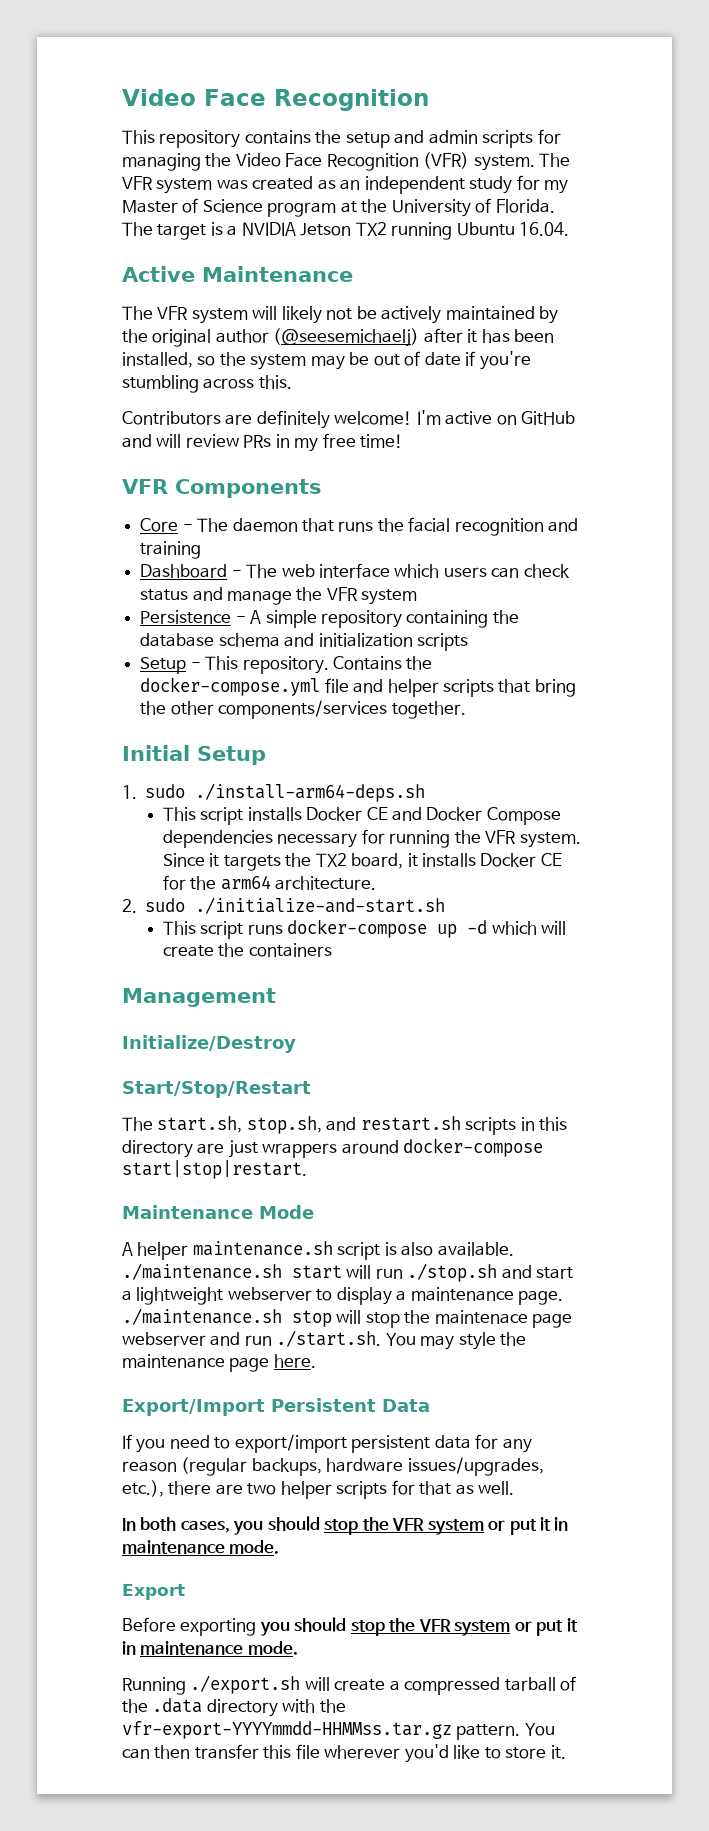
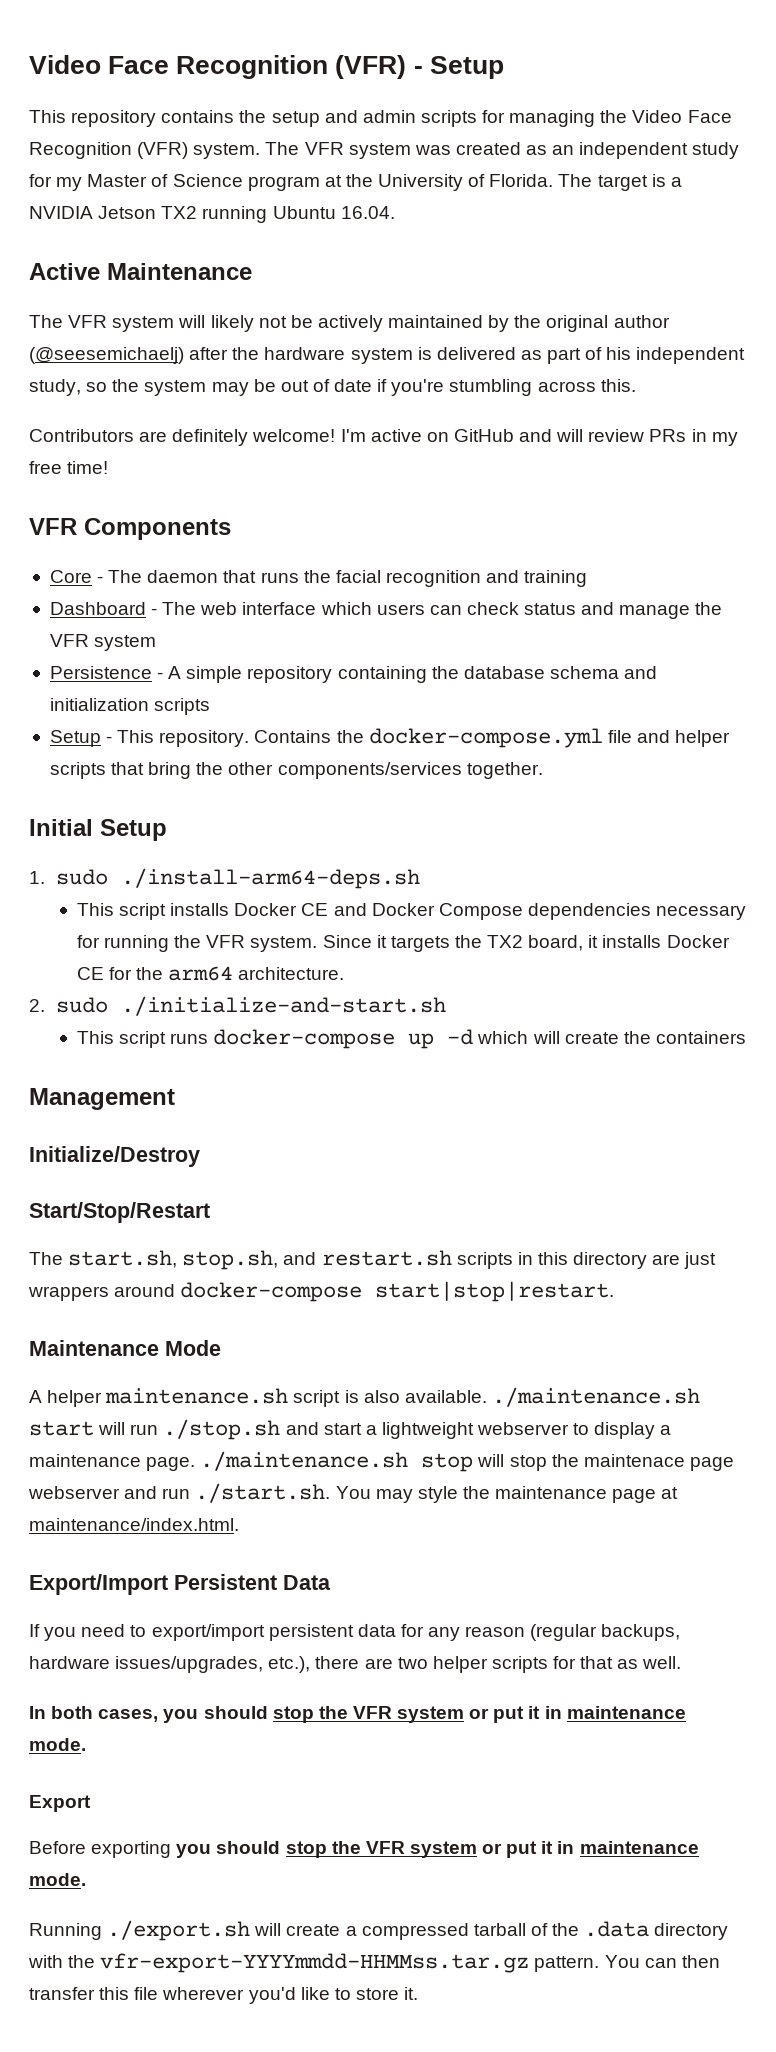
[122,89,429,111] Video Face Recognition -> [29,55,504,79] Video Face Recognition (VFR) - Setup
[467,329,555,343] [122,352,193,368] it has been installed, -> [232,347,746,364] [29,379,81,396] the hardware system is delivered as part of his independent study,
[273,1354,316,1368] here. -> [661,1487,679,1499] [29,1518,239,1531] at maintenance/index.html.

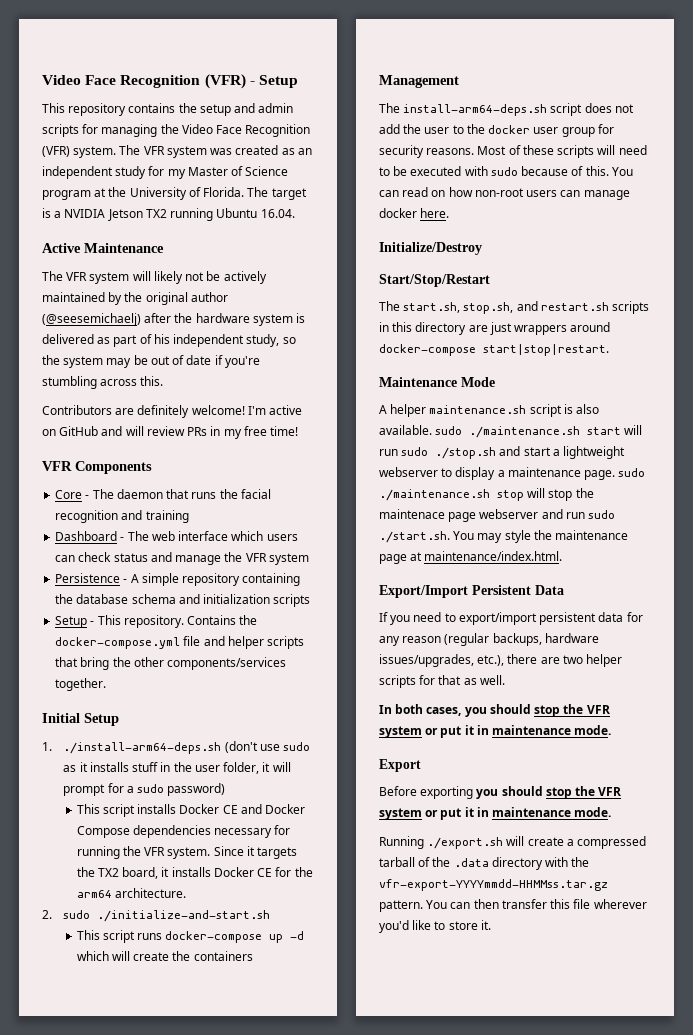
[55,868,420,889] sudo ./install-arm64-deps.sh -> [63,741,311,754] [63,762,291,774] [63,783,226,796] ./install-arm64-deps.sh (don't use sudo as it installs stuff in the user folder, it will prompt for a sudo password)
(175, 1099) none -> [379,103,634,116] [379,124,614,137] [379,145,647,158] [379,166,633,176] [379,187,630,200] [379,208,450,218] // The install-arm64-deps.sh script does not add the user to the docker user group for security reasons. Most of these scripts will need to be executed with sudo because of this. You can read on how non-root users can manage docker here.
(487, 1396) none -> [435,426,463,435] sudo
(159, 1429) none -> [401,447,429,456] sudo
(196, 1464) none -> [618,468,646,477] sudo
(191, 1493) none -> [588,510,616,519] sudo

